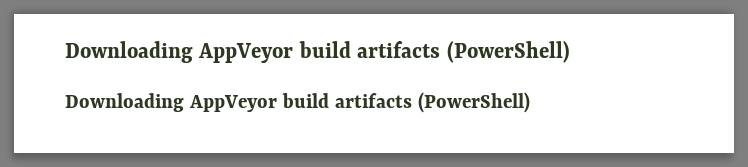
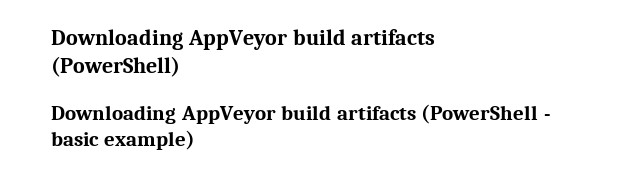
[417,92,530,113] (PowerShell) -> [421,104,551,124] [51,130,195,150] (PowerShell - basic example)

